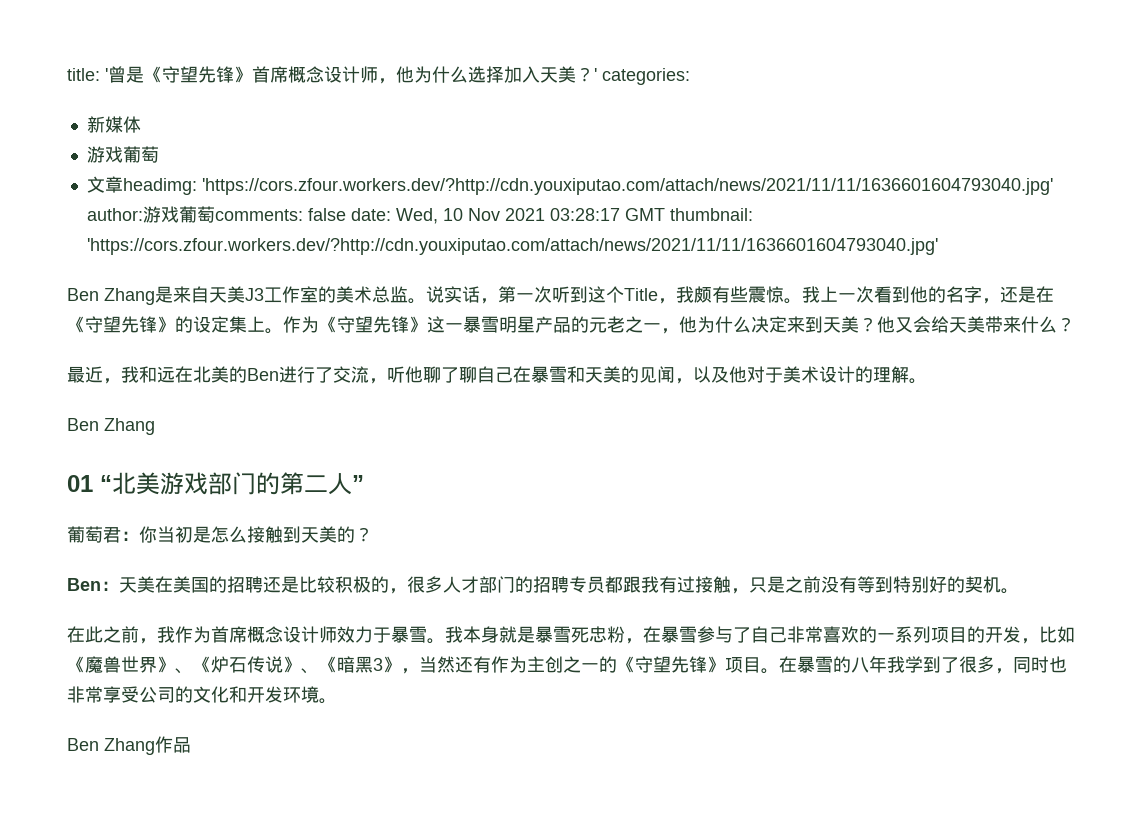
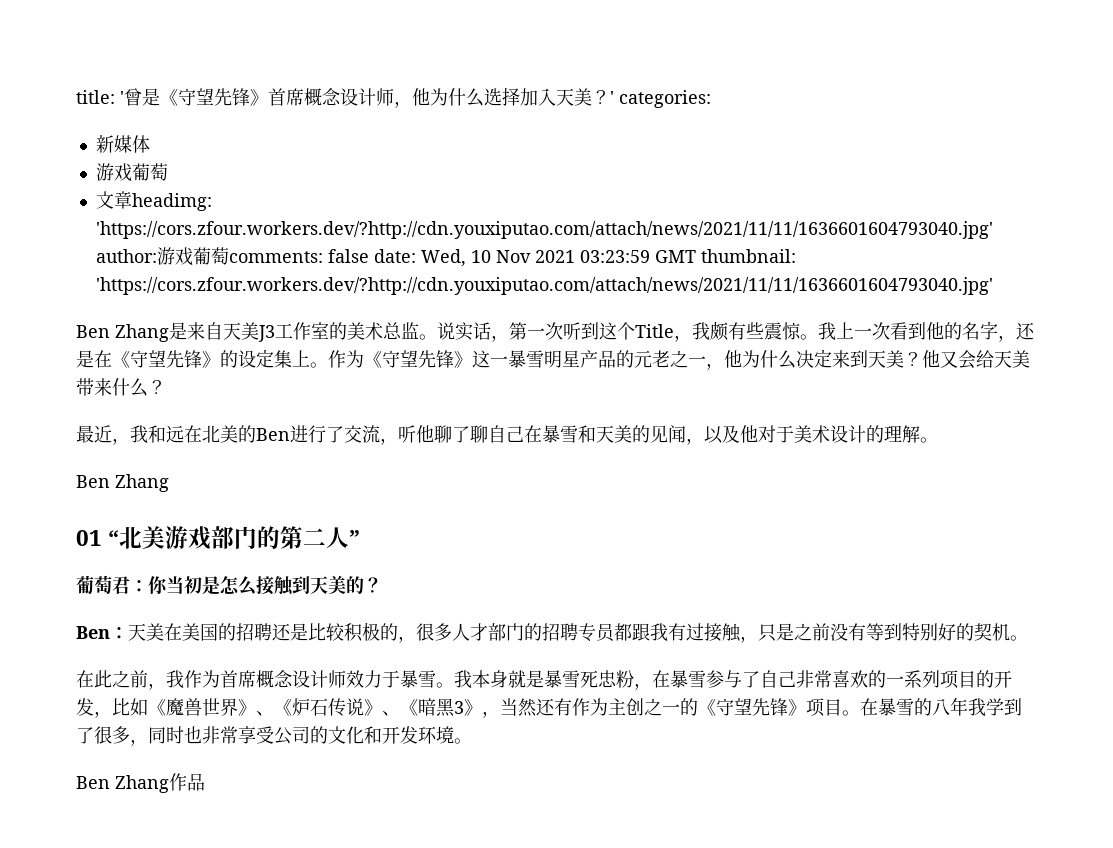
[549,208,620,221] 03:28:17 -> [579,250,650,263] 03:23:59

